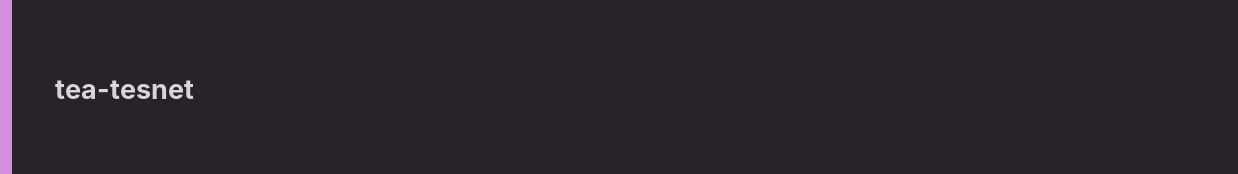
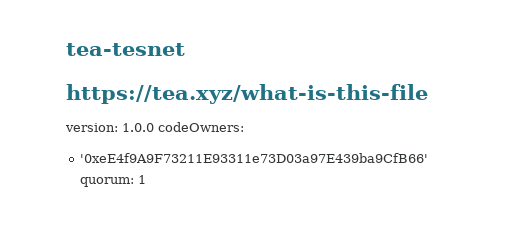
(194, 89) none -> [66,84,428,104] [65,122,244,132] [80,153,429,163] [80,175,147,187] // https://tea.xyz/what-is-this-file // version: 1.0.0 codeOwners: // '0xeE4f9A9F73211E93311e73D03a97E439ba9CfB66' quorum: 1

